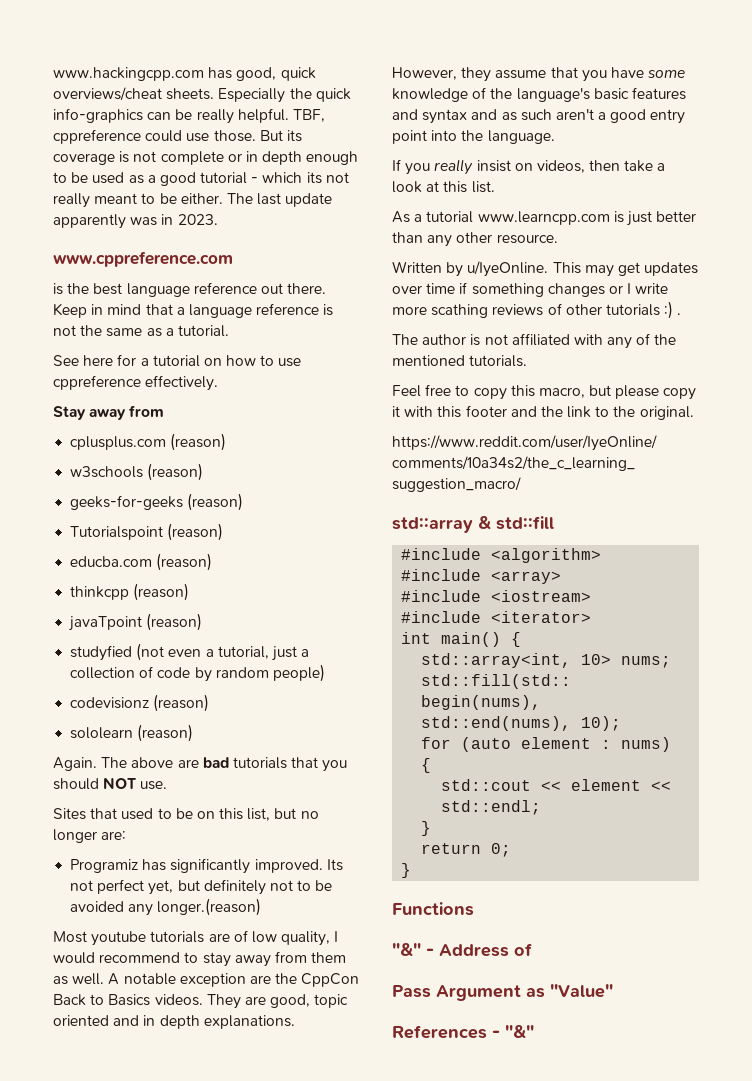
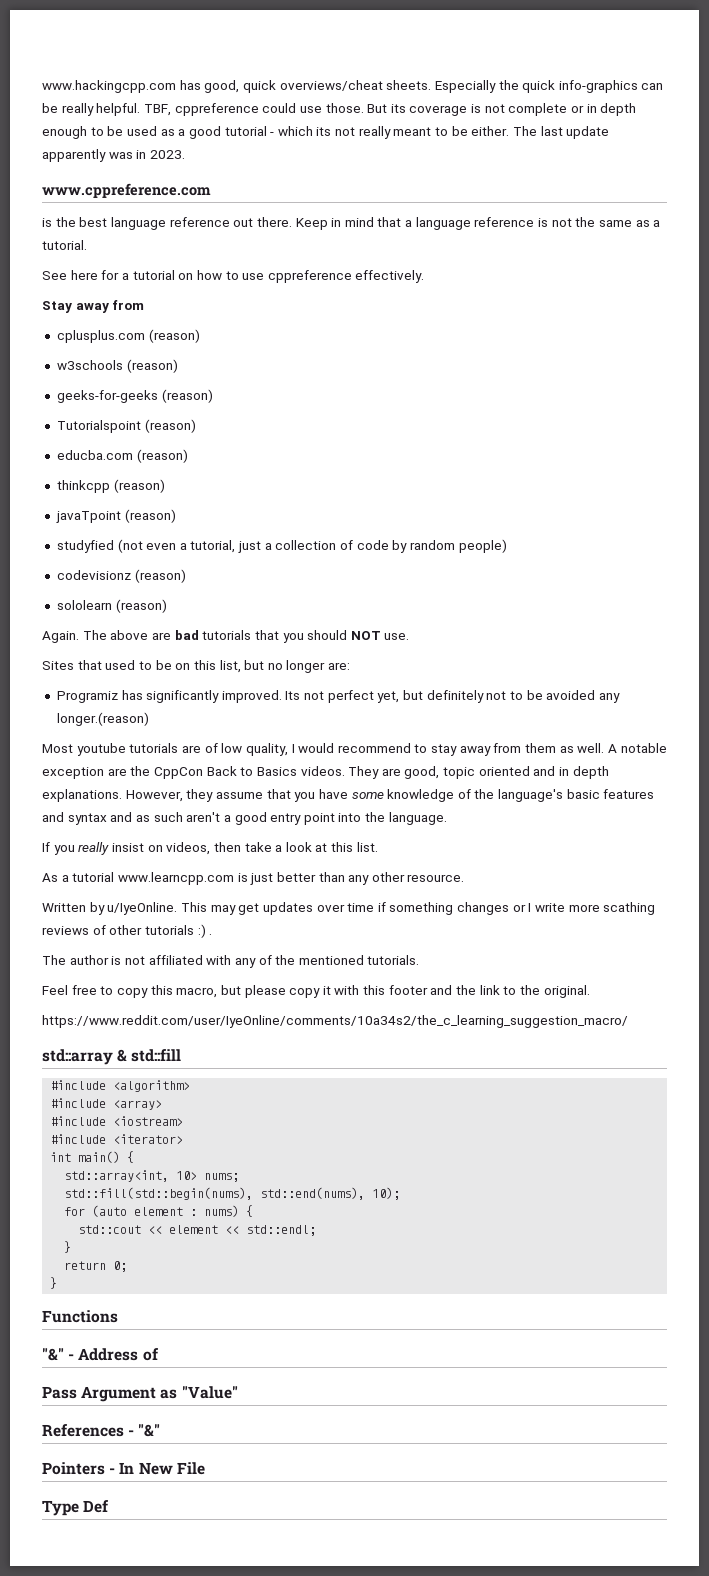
(534, 1031) none -> [42,1462,205,1475] [42,1500,110,1516] // Pointers - In New File // Type Def

